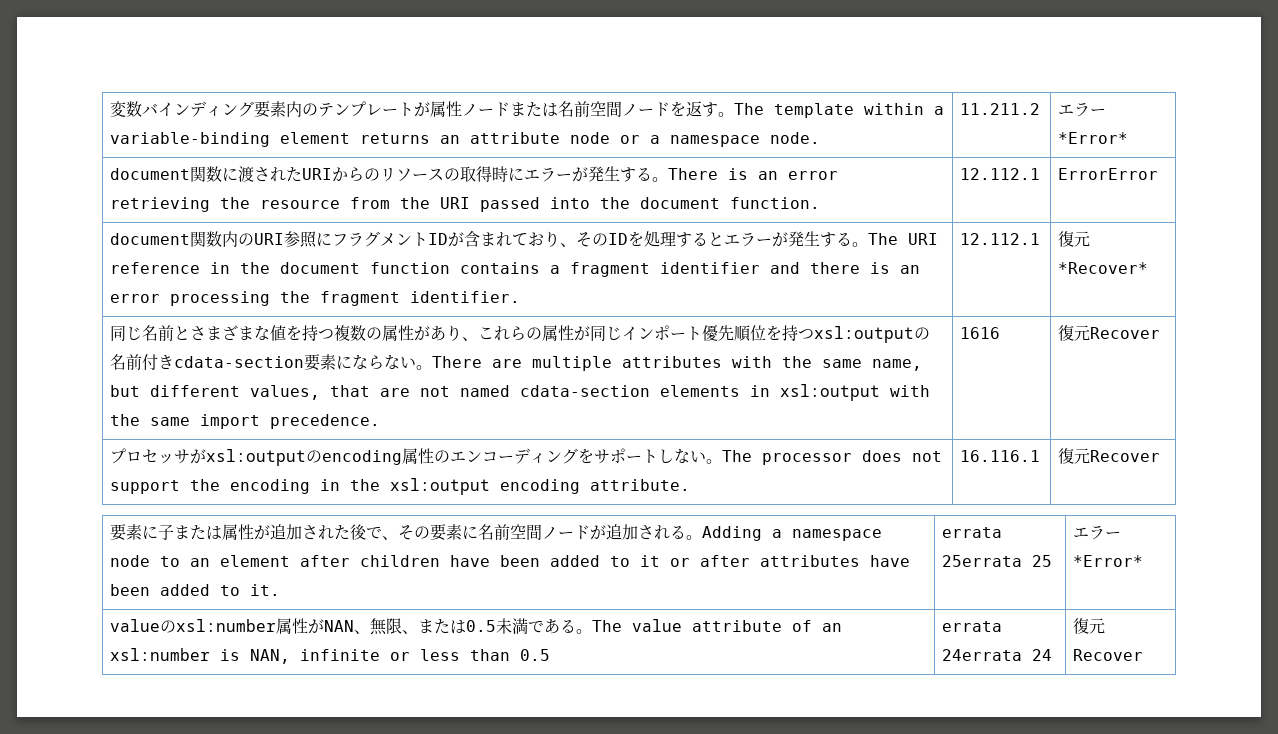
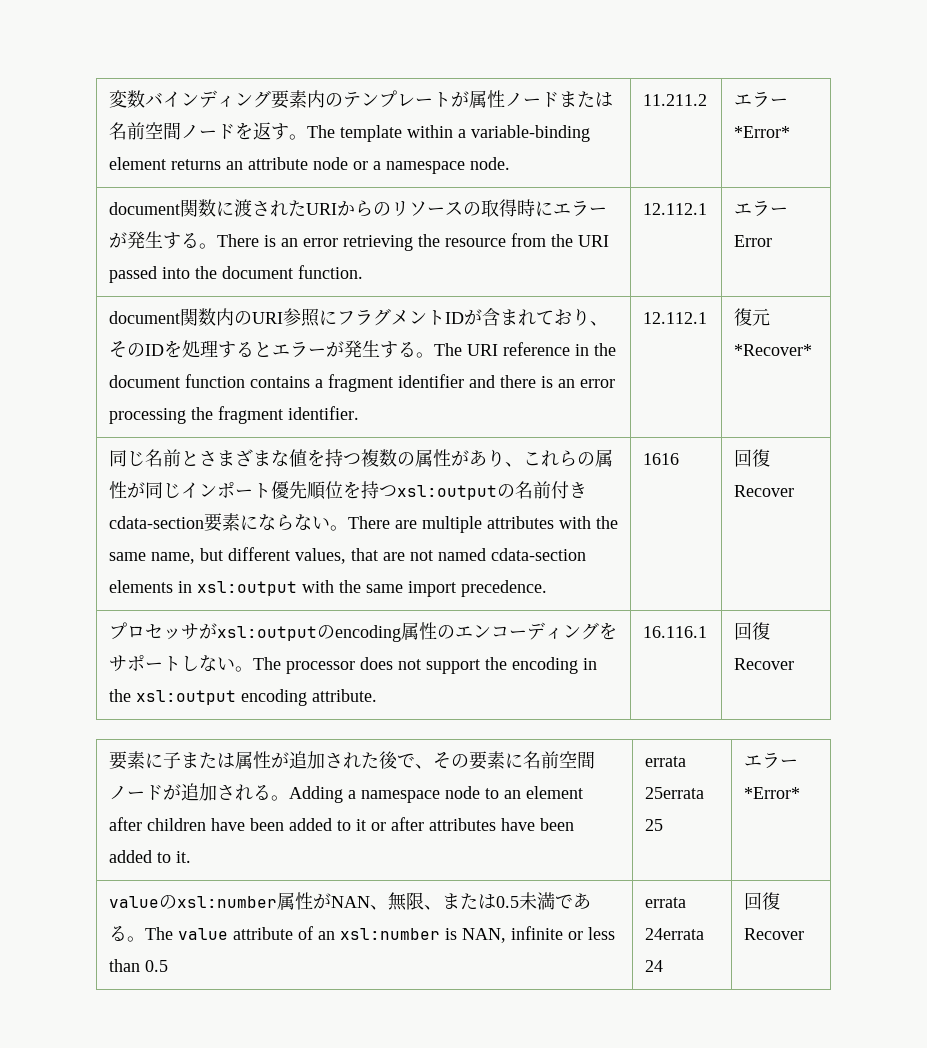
[1058,168,1159,180] ErrorError -> [733,201,788,217] [733,235,772,247] エラーError
[1058,325,1091,341] 復元 -> [733,449,770,467] 回復
[1058,448,1091,464] 復元 -> [733,622,770,640] 回復
[1073,618,1106,634] 復元 -> [743,892,780,910] 回復

